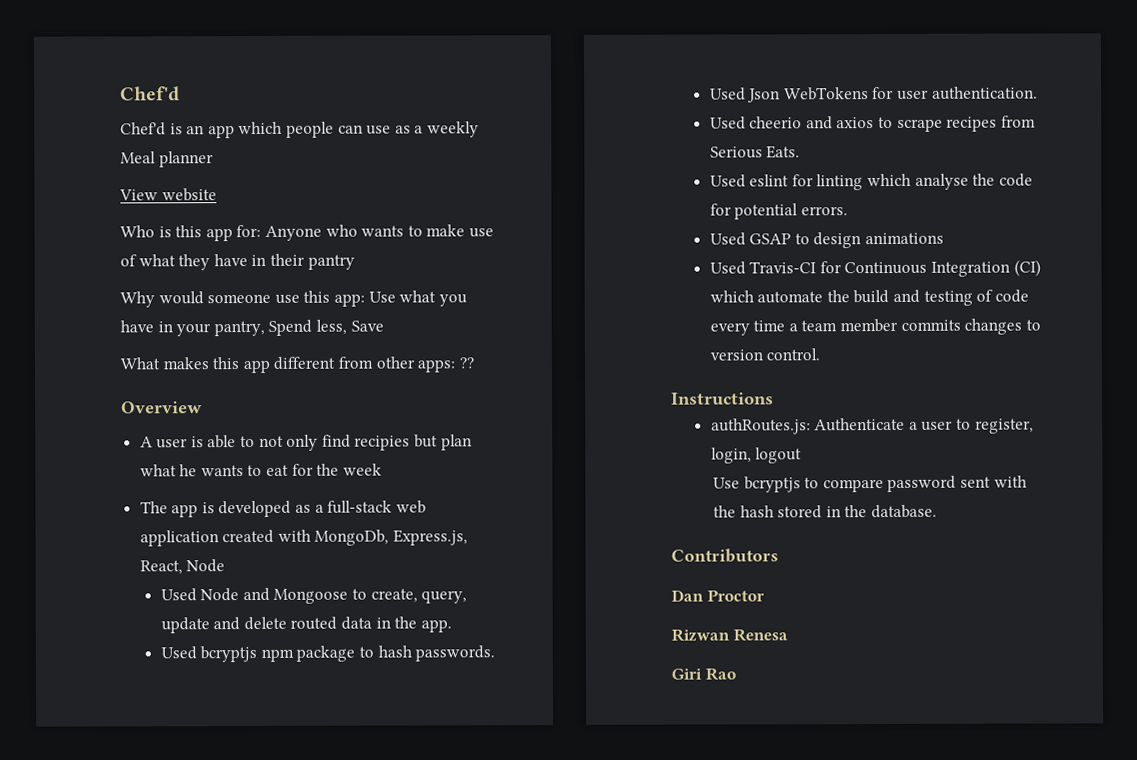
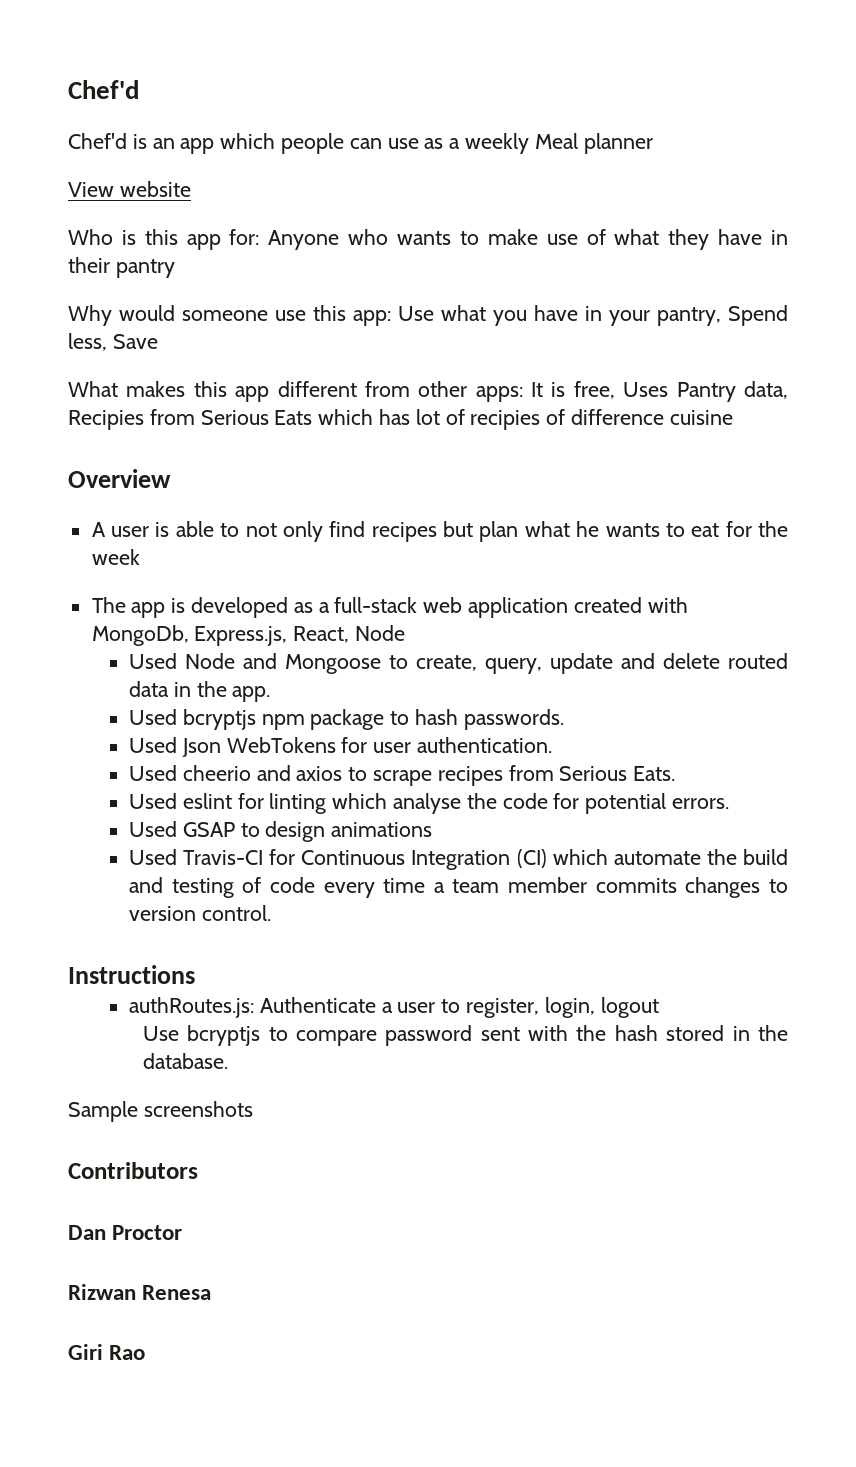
[458,357,474,369] ?? -> [531,381,788,402] [68,409,733,430] It is free, Uses Pantry data, Recipies from Serious Eats which has lot of recipies of difference cuisine
[354,435,411,451] recipies -> [371,522,437,542] recipes
(937, 511) none -> [68,1101,253,1122] // Sample screenshots

